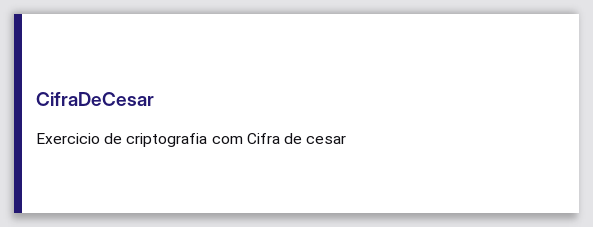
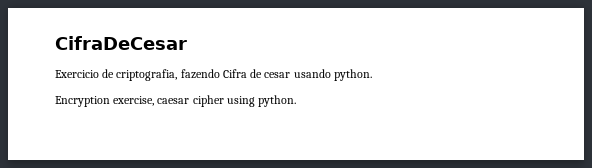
[126,133,243,147] criptografia com -> [116,69,220,81] criptografia, fazendo
(347, 140) none -> [293,69,372,81] [55,95,297,107] usando python. // Encryption exercise, caesar cipher using python.

